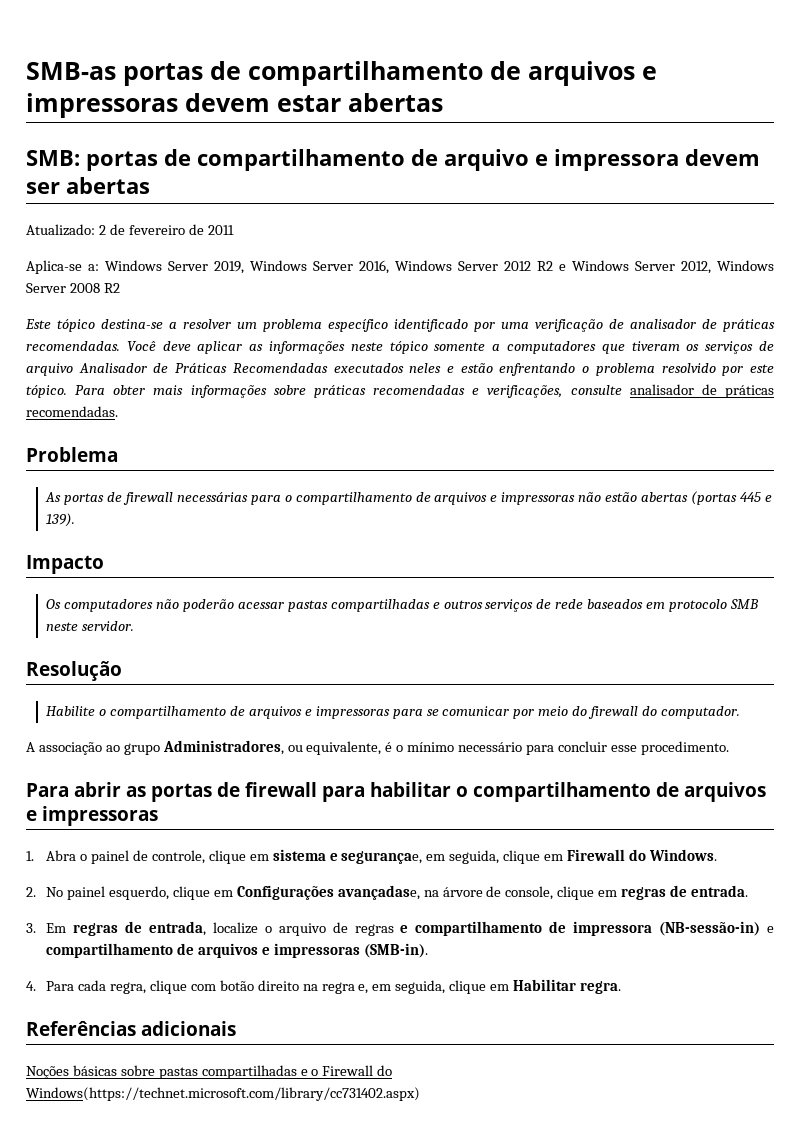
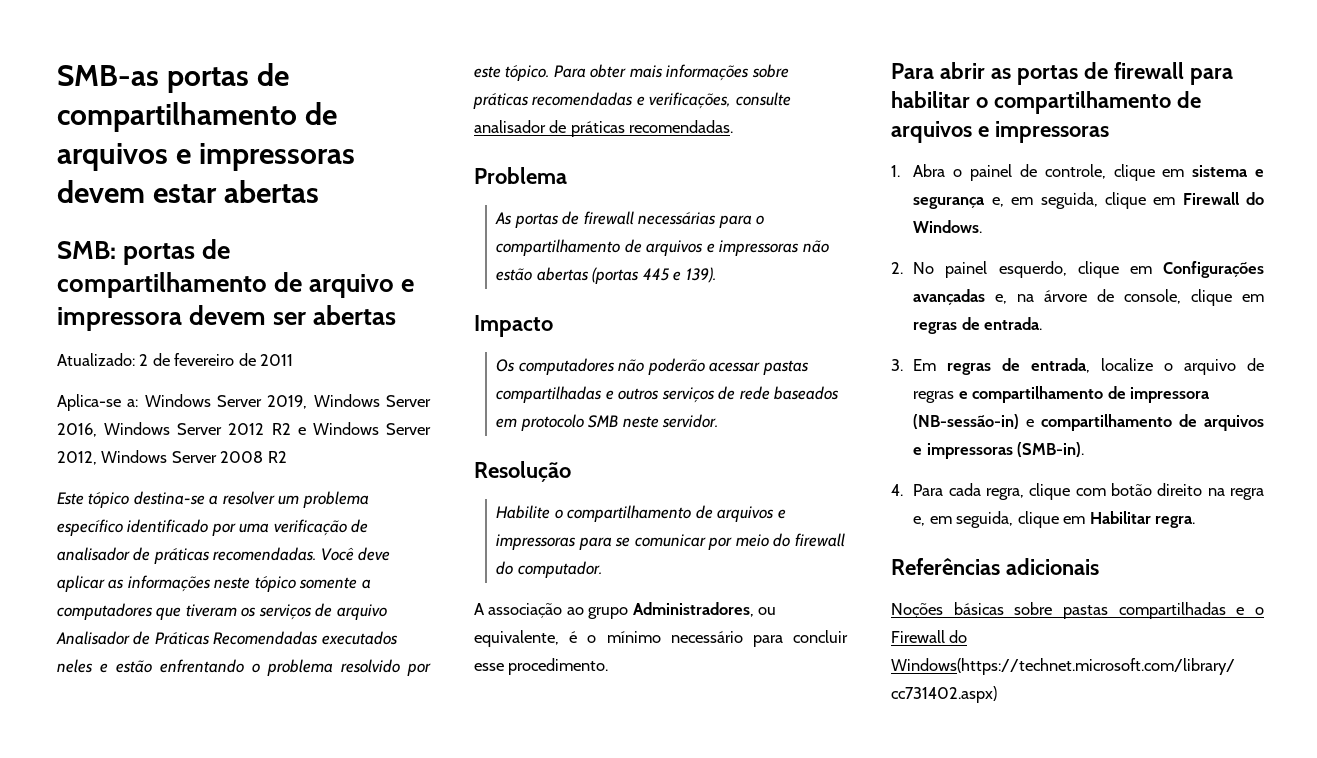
[341,851,423,864] segurançae, -> [913,197,1004,209] segurança e,
[337,885,420,900] avançadase, -> [913,289,1008,305] avançadas e,

